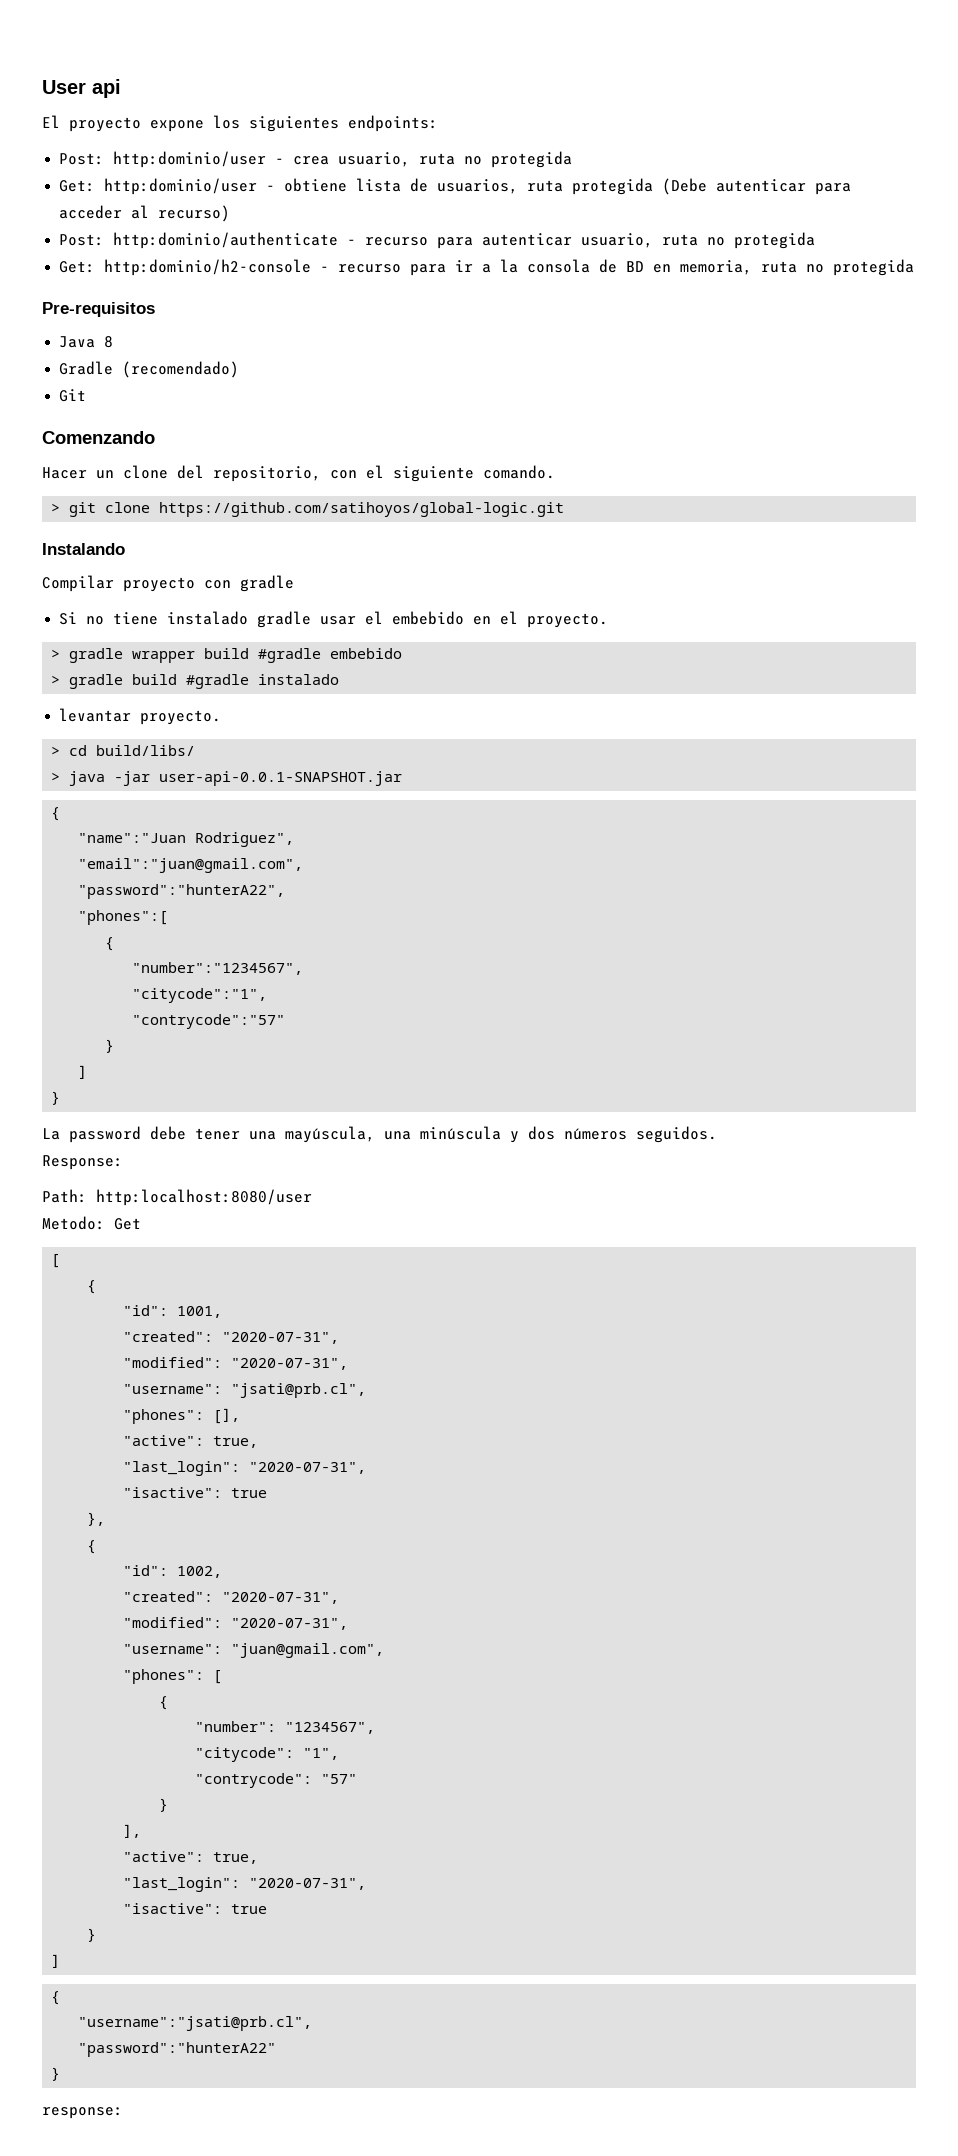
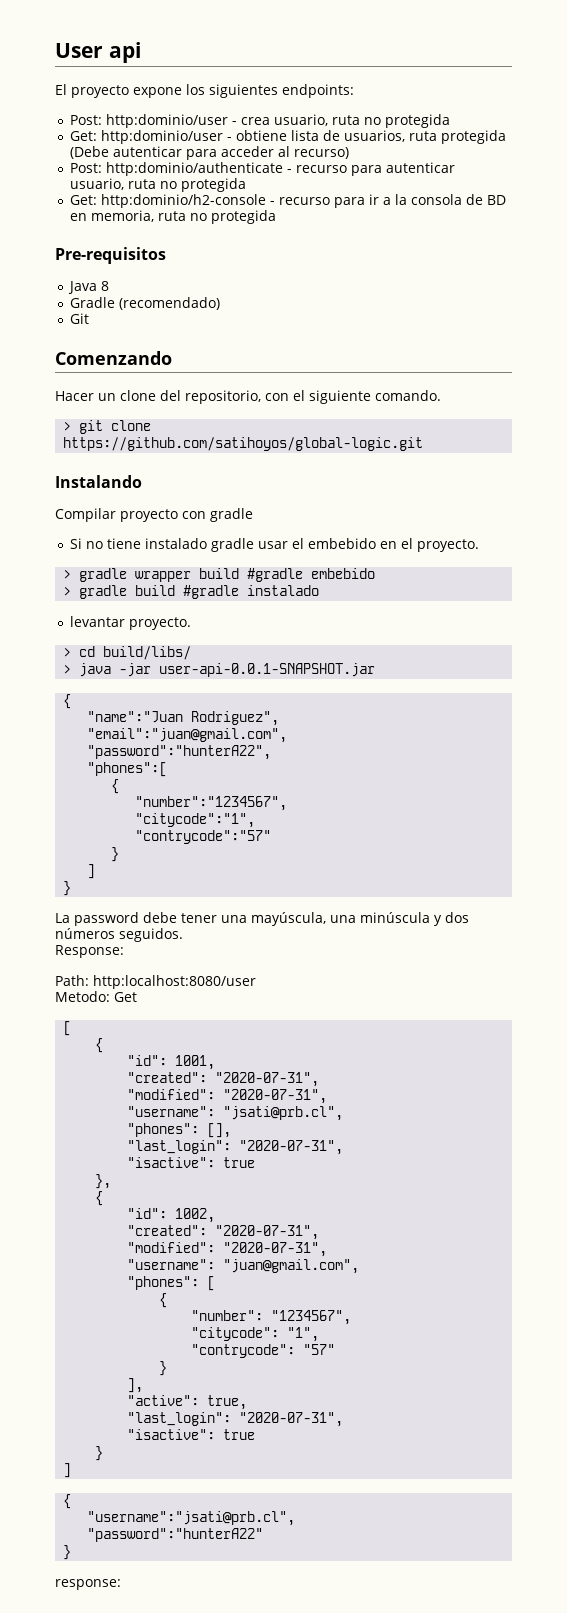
[123,1435,259,1448] // "active": true, -> (232, 1130) none

